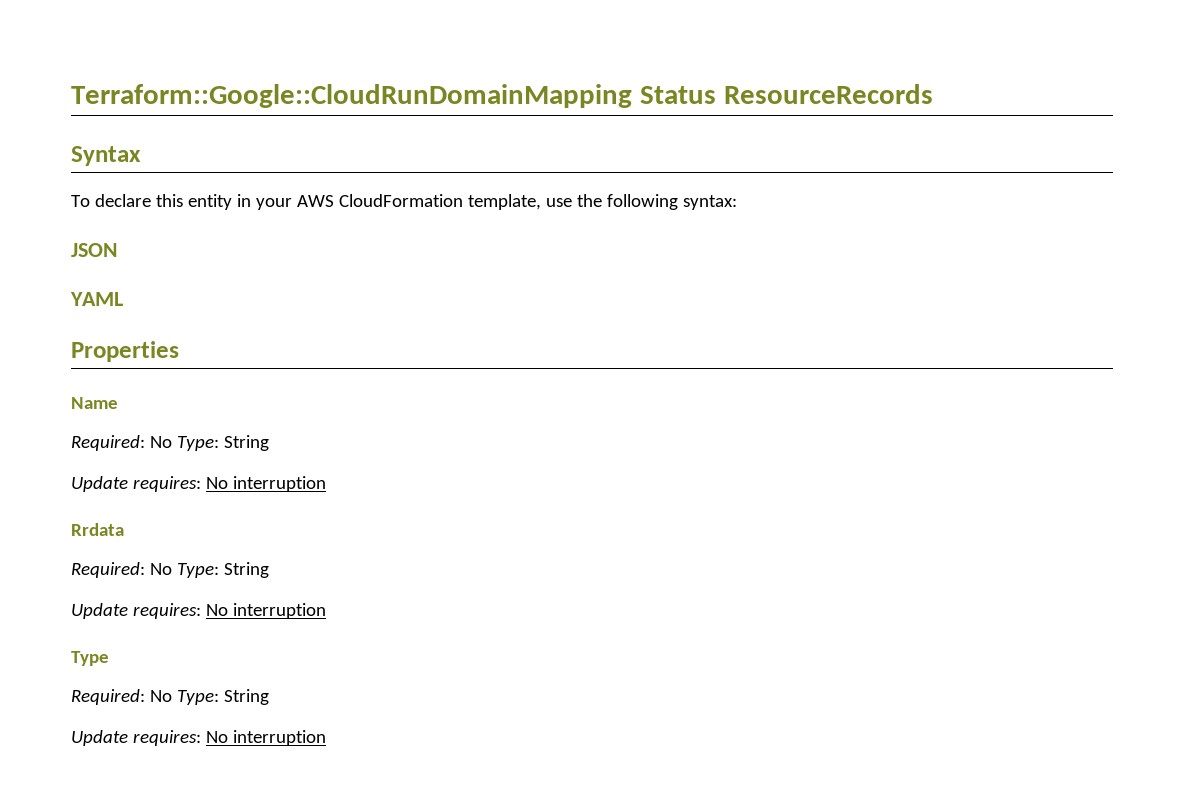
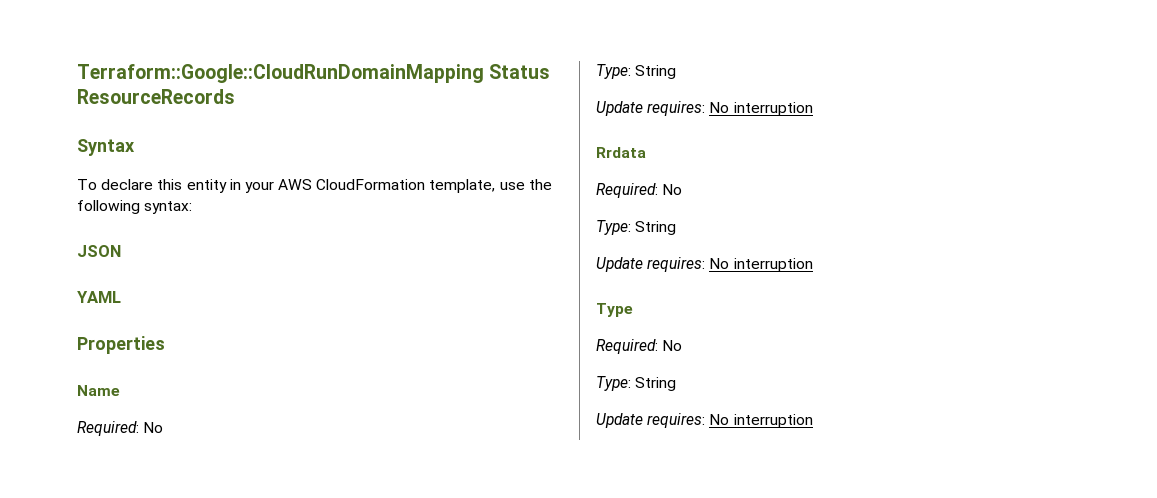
(172, 442) none -> (164, 427) //
(172, 569) none -> (683, 189) //
(172, 696) none -> (683, 345) //

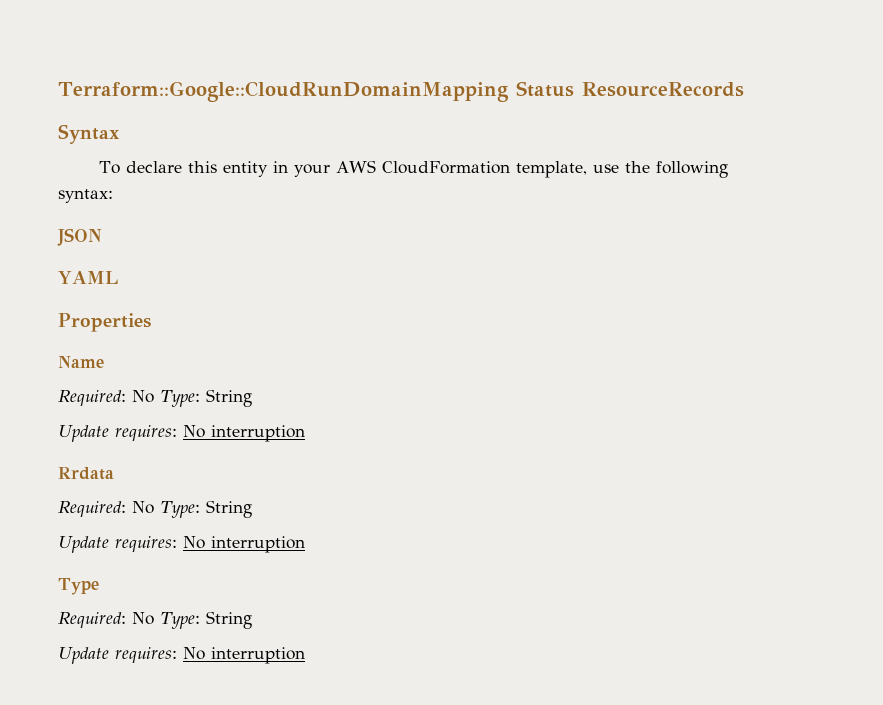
(164, 427) // -> (154, 396) none
(683, 189) // -> (154, 507) none
(683, 345) // -> (154, 618) none

